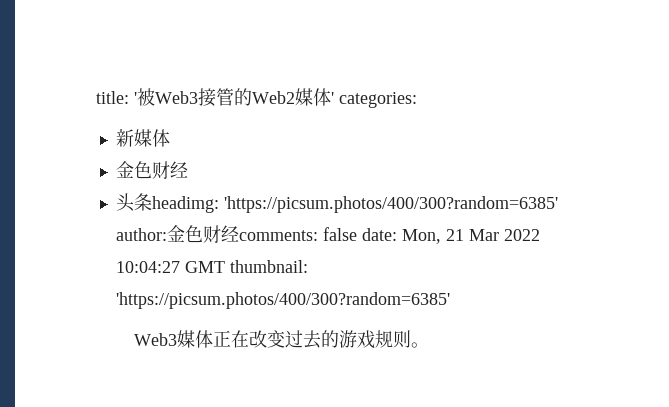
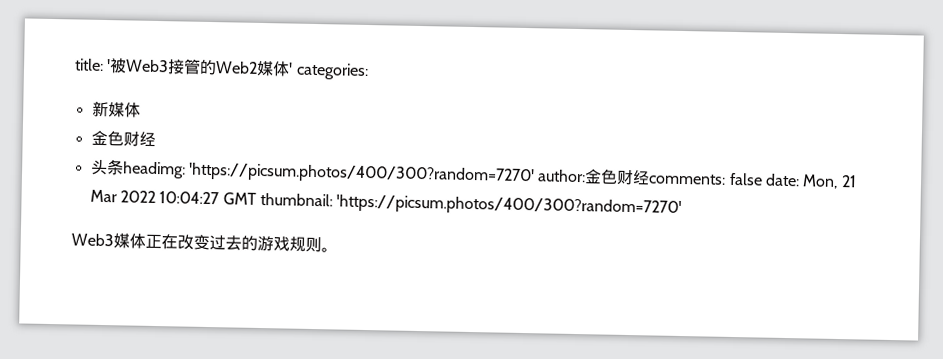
[223,196,558,213] 'https://picsum.photos/400/300?random=6385' -> [187,162,535,186] 'https://picsum.photos/400/300?random=7270'
[115,292,450,309] 'https://picsum.photos/400/300?random=6385' -> [336,194,683,218] 'https://picsum.photos/400/300?random=7270'

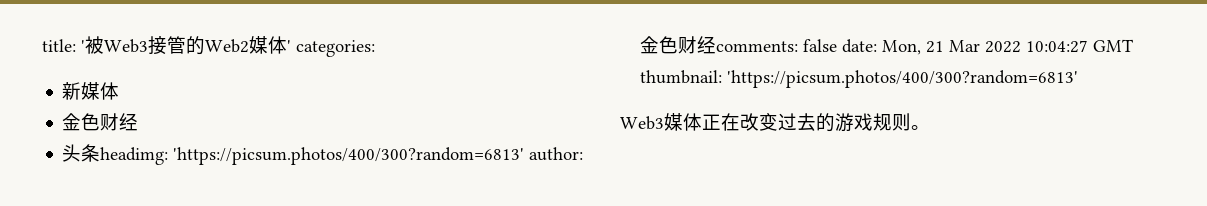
[187,162,535,186] 'https://picsum.photos/400/300?random=7270' -> [173,147,525,165] 'https://picsum.photos/400/300?random=6813'
[336,194,683,218] 'https://picsum.photos/400/300?random=7270' -> [727,70,1079,88] 'https://picsum.photos/400/300?random=6813'

